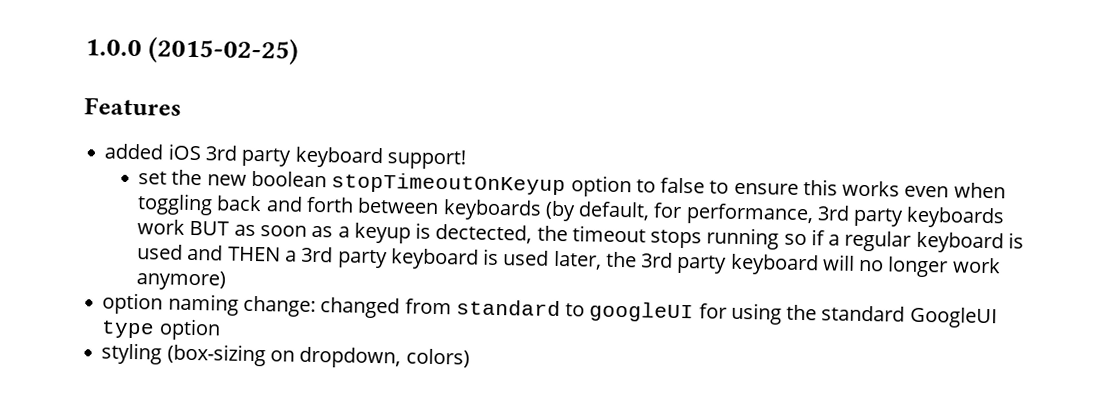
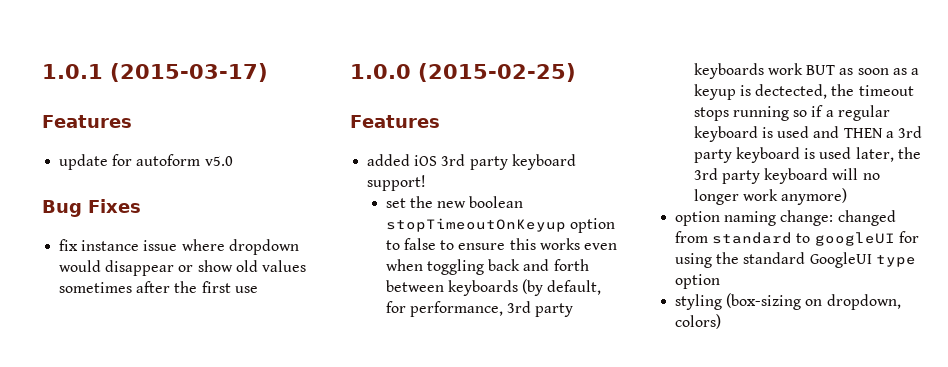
(85, 48) none -> [42,63,268,82] [42,115,132,128] [59,154,233,170] [42,199,141,217] [59,239,299,255] [59,260,306,276] [59,281,258,293] 1.0.1 (2015-03-17) // Features // update for autoform v5.0 // Bug Fixes // fix instance issue where dropdown would disappear or show old values sometimes after the first use //

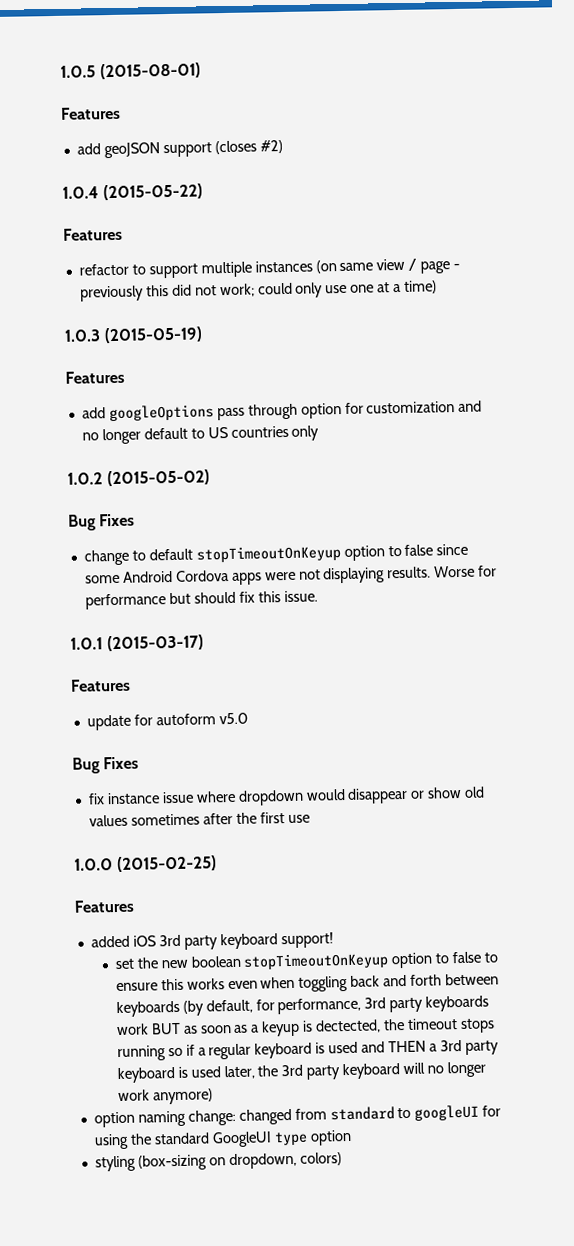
(42, 71) none -> [60,62,201,80] [60,106,121,120] [76,140,283,159] [62,183,203,201] [63,227,123,241] [78,258,461,279] [79,280,438,302] [64,326,203,344] [65,370,125,384] [81,400,483,422] [81,425,320,445] [67,469,210,487] [68,513,136,531] [83,543,469,566] [84,565,498,585] [84,590,318,610] 1.0.5 (2015-08-01) // Features // add geoJSON support (closes #2) // 1.0.4 (2015-05-22) // Features // refactor to support multiple instances (on same view / page - previously this did not work; could only use one at a time) // 1.0.3 (2015-05-19) // Features // add googleOptions pass through option for customization and no longer default to US countries only // 1.0.2 (2015-05-02) // Bug Fixes // change to default stopTimeoutOnKeyup option to false since some Android Cordova apps were not displaying results. Worse for performance but should fix this issue. //

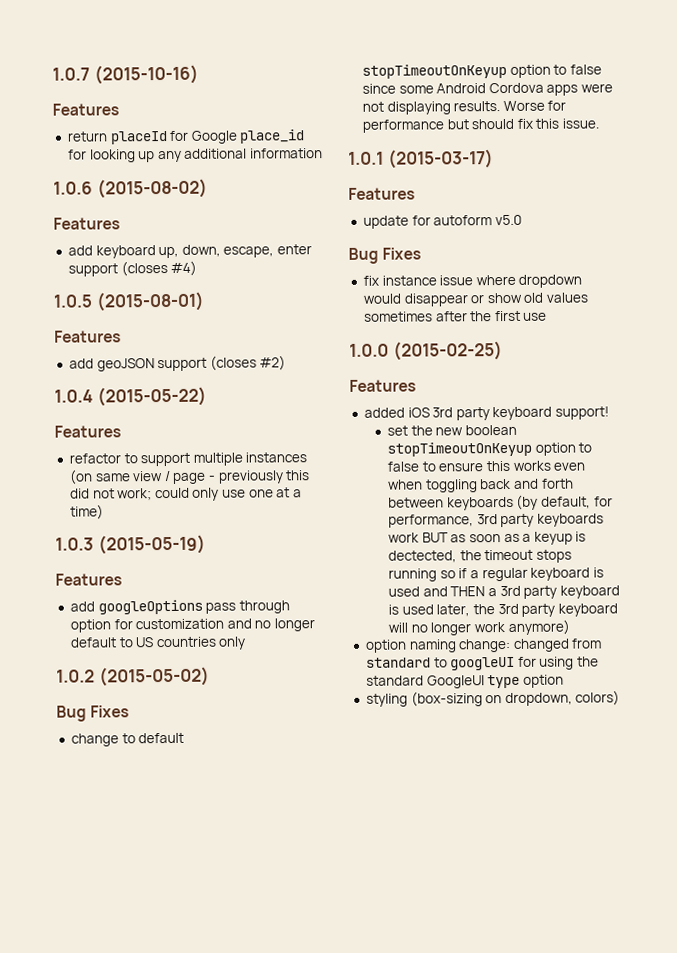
(60, 71) none -> [52,64,199,85] [52,103,119,116] [66,129,306,145] [67,148,324,163] [53,178,208,199] [53,217,120,230] [67,244,313,259] [67,260,198,277] 1.0.7 (2015-10-16) // Features // return placeId for Google place_id for looking up any additional information // 1.0.6 (2015-08-02) // Features // add keyboard up, down, escape, enter support (closes #4) //

